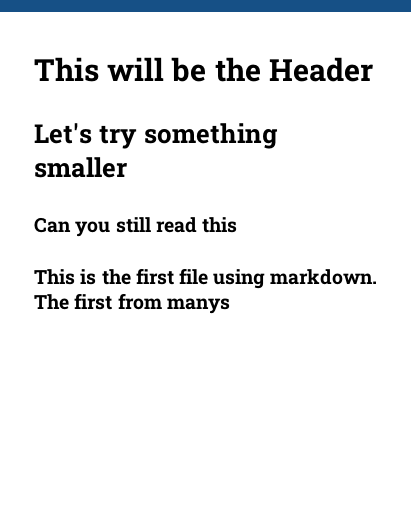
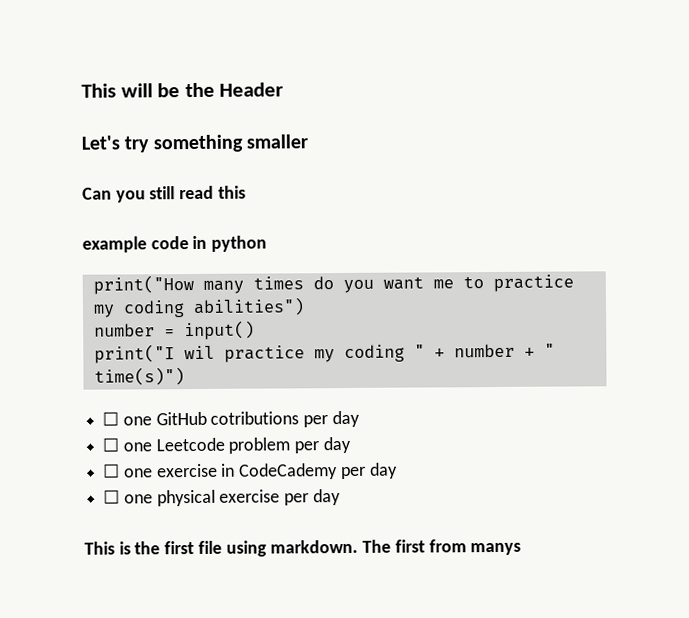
(238, 225) none -> [82,235,268,253] [92,274,574,295] [92,297,305,318] [93,320,255,341] [93,343,555,364] [93,367,185,386] [102,410,360,428] [102,436,351,454] [103,462,398,480] [103,489,341,507] // example code in python // print("How many times do you want me to practice my coding abilities") // number = input() // print("I wil practice my coding " + number + " time(s)") // ☐ one GitHub cotributions per day // ☐ one Leetcode problem per day // ☐ one exercise in CodeCademy per day // ☐ one physical exercise per day

